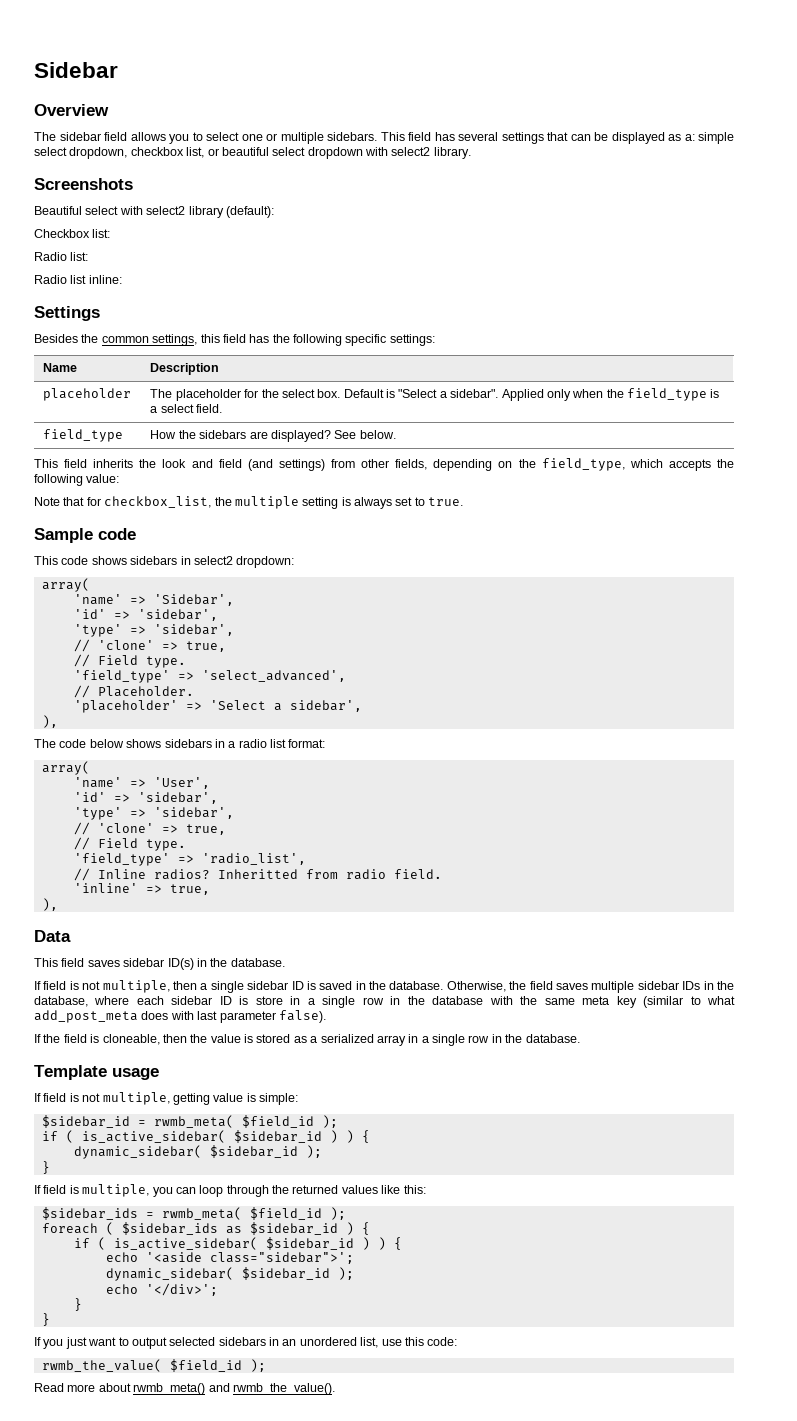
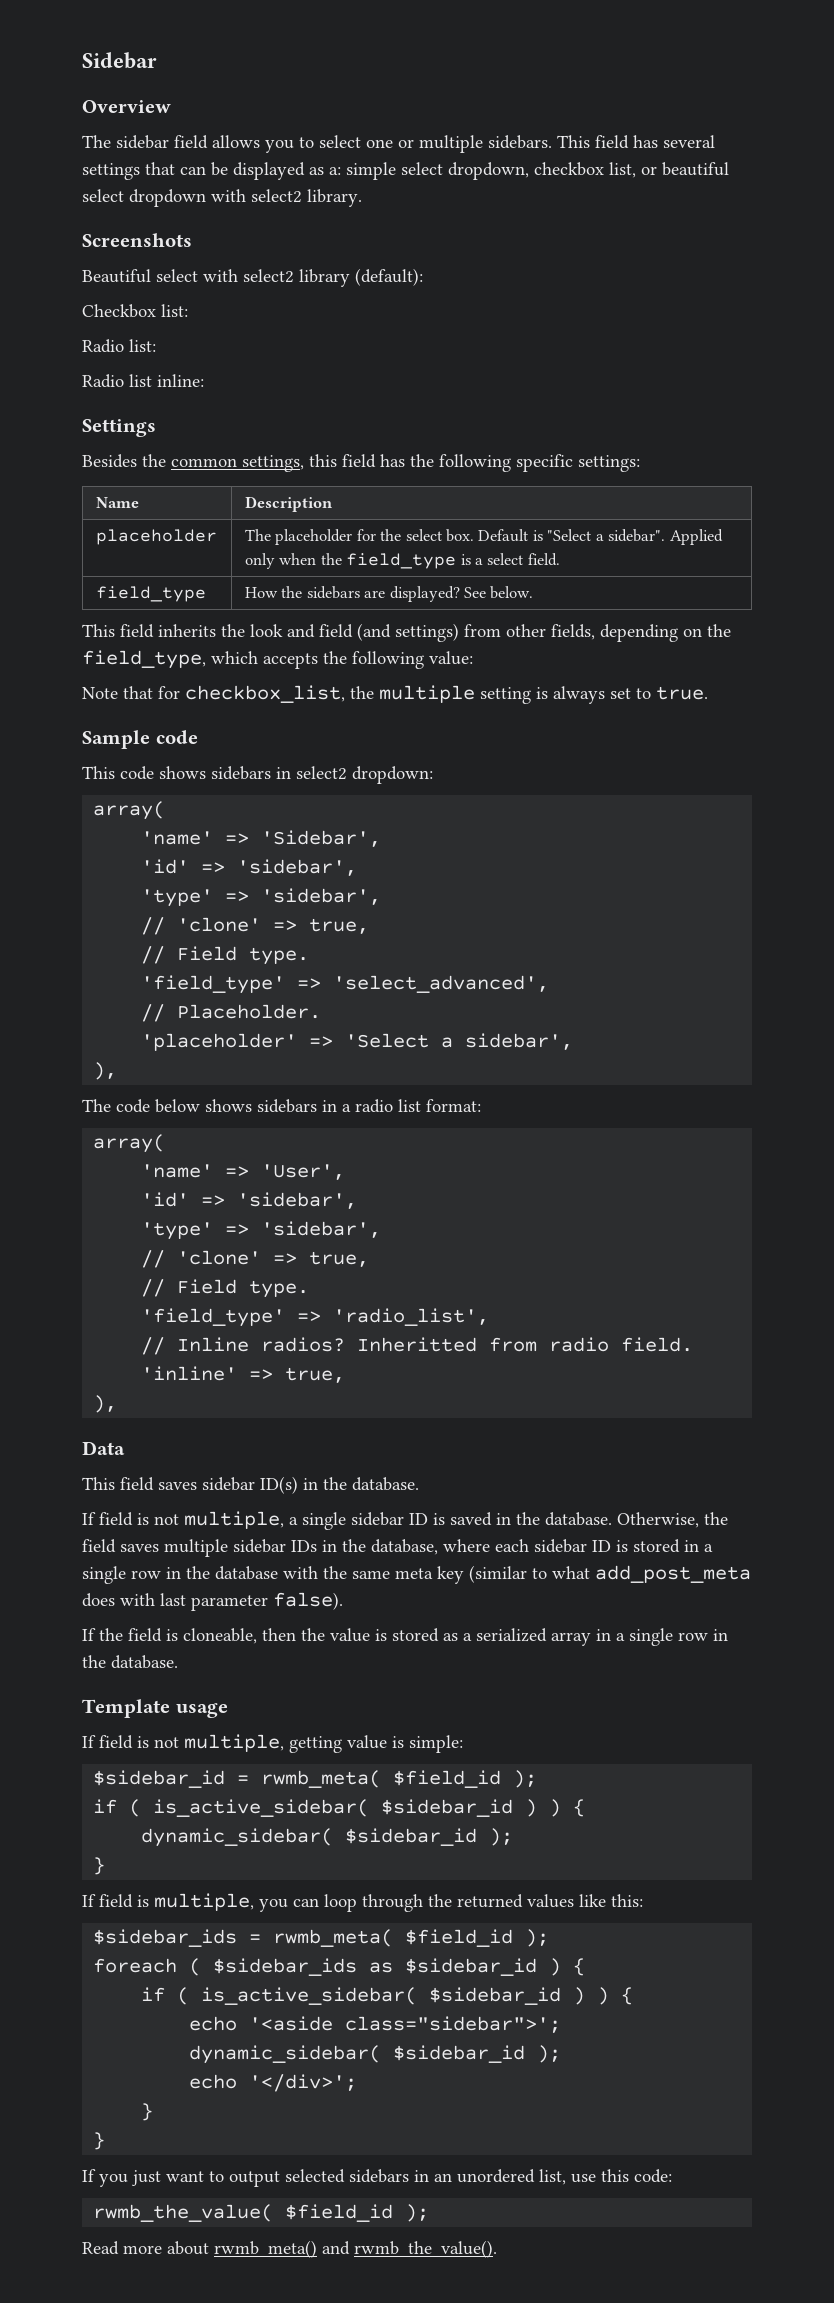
[172,981,197,990] then -> (284, 1520) none
[255,996,283,1005] store -> [633,1539,680,1553] stored

